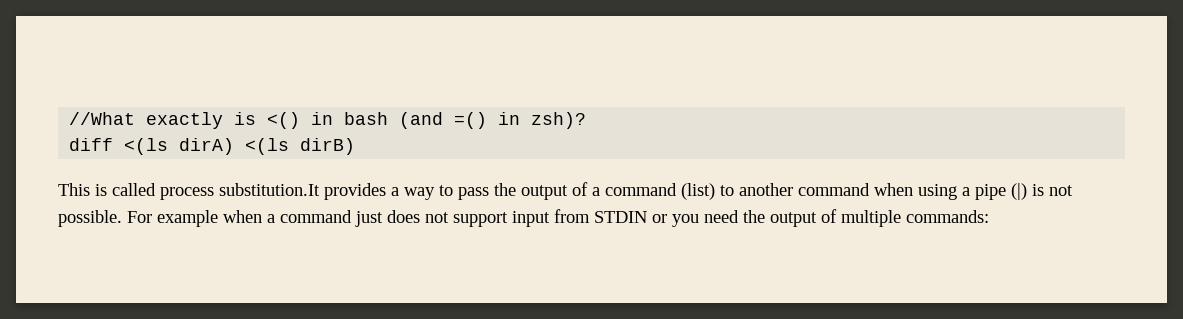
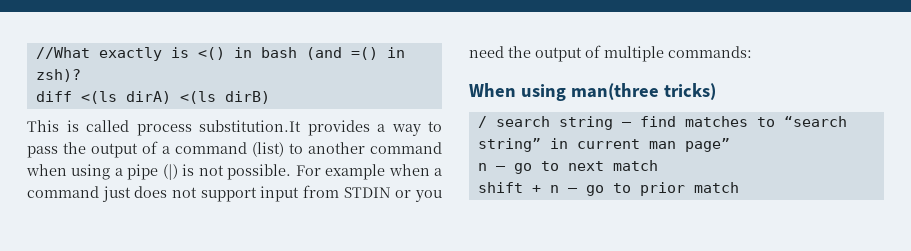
(989, 216) none -> [469,83,716,101] [477,116,847,130] [477,138,730,152] [477,160,658,174] [477,182,739,196] // When using man(three tricks) // / search string – find matches to “search string” in current man page” // n – go to next match // shift + n – go to prior match

